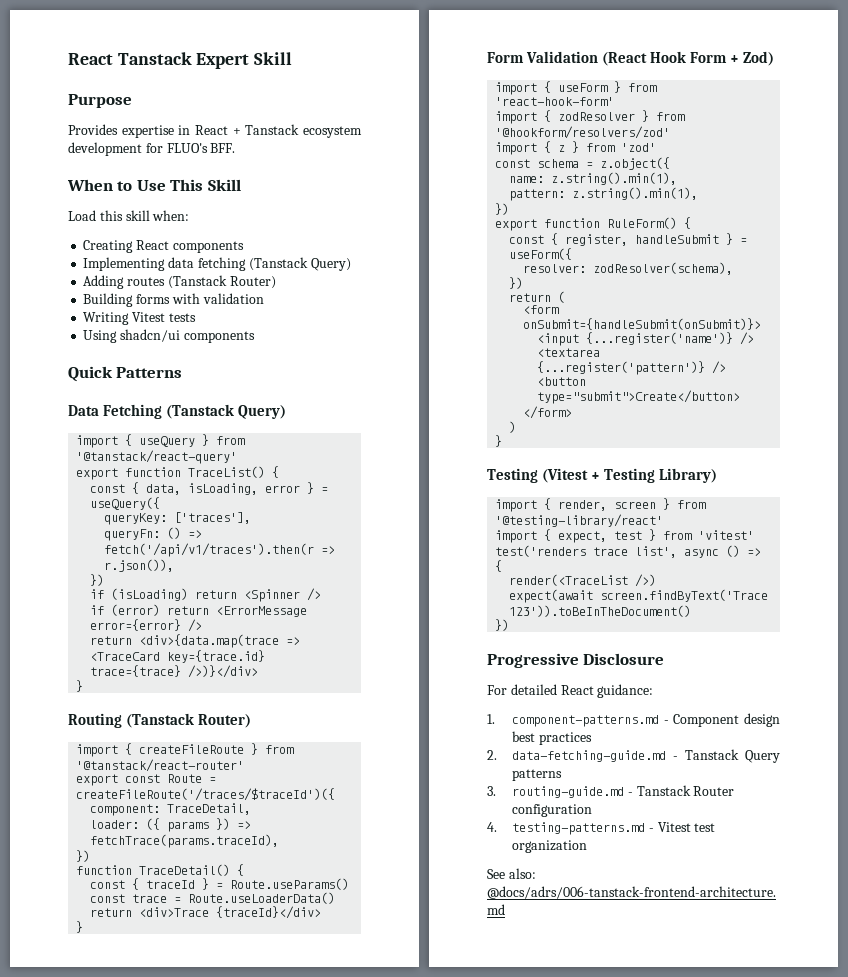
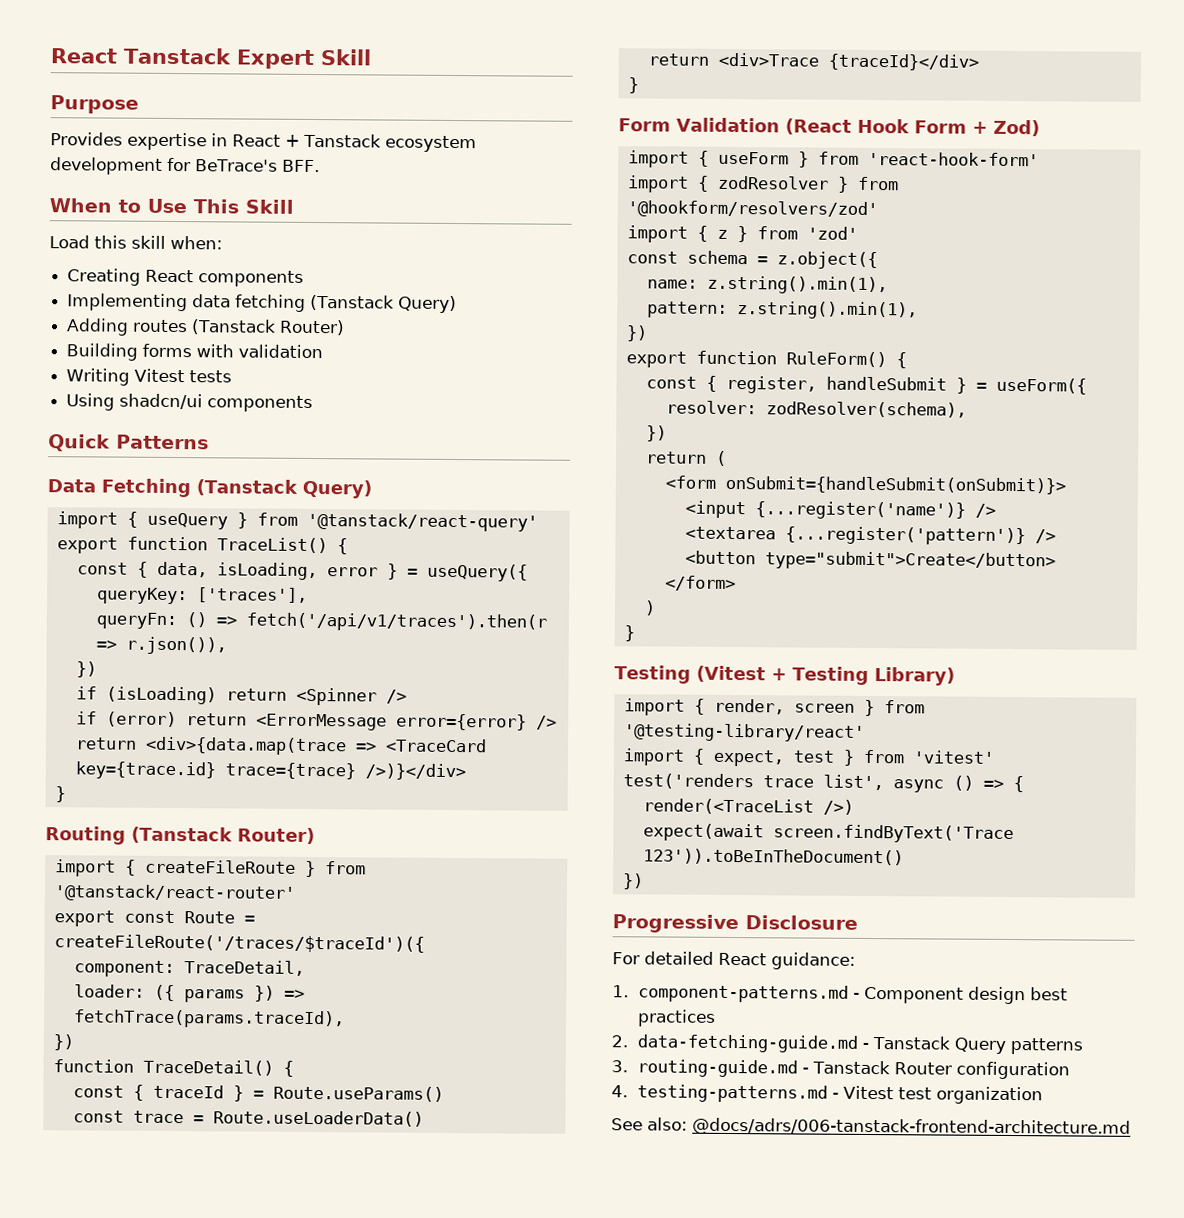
[166,143,208,153] FLUO's -> [195,159,278,172] BeTrace's

